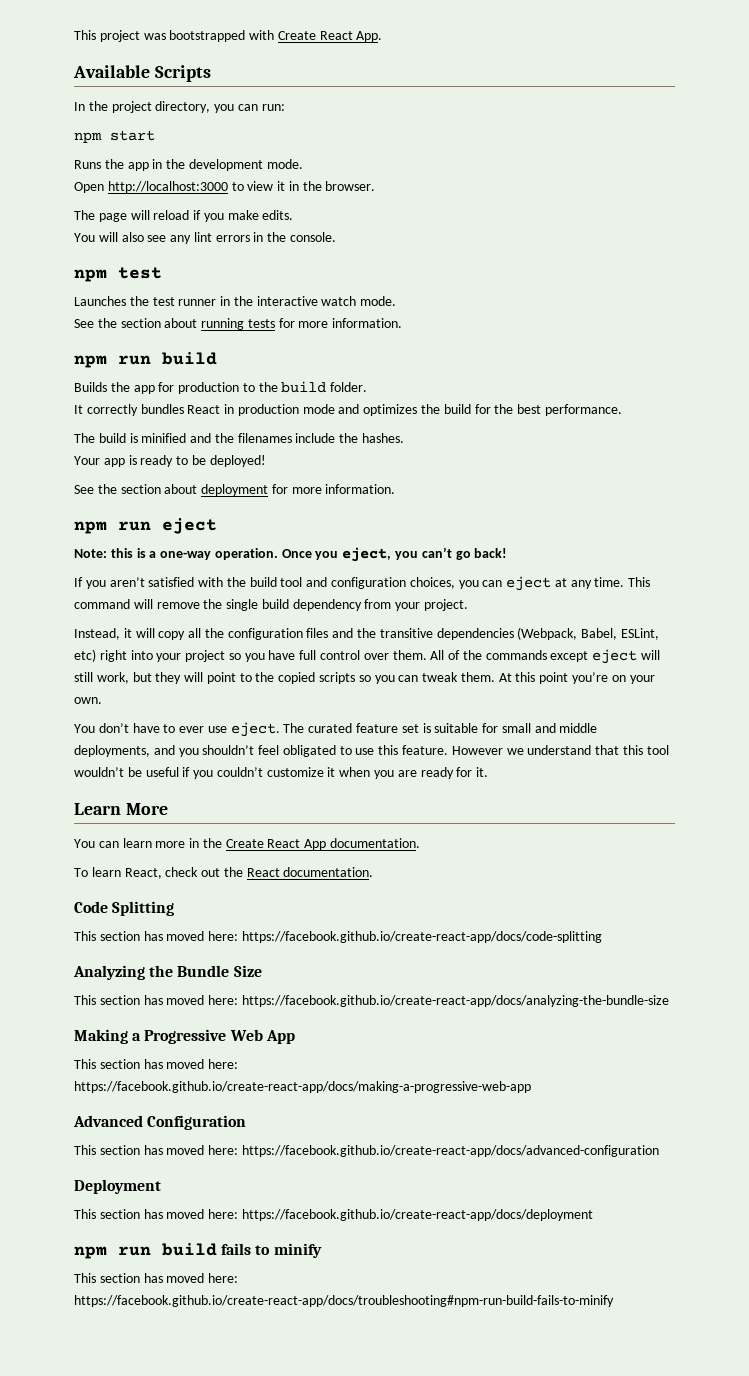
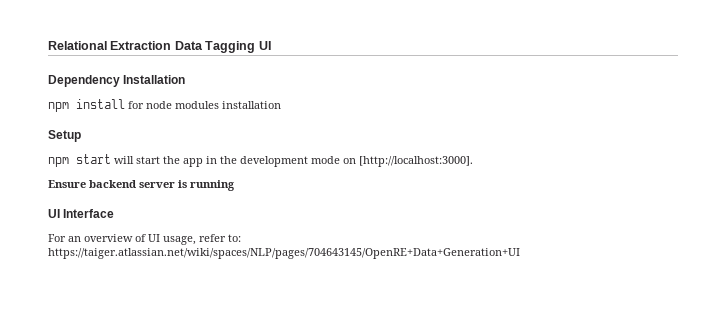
[74,30,383,42] [73,65,211,82] [74,101,285,113] This project was bootstrapped with Create React App. // Available Scripts // In the project directory, you can run: -> [48,41,271,53] [48,75,186,87] [48,99,281,112] [48,130,81,142] Relational Extraction Data Tagging UI // Dependency Installation // npm install for node modules installation // Setup
[74,160,101,169] // Runs -> [114,156,160,164] will start
[266,159,303,169] [74,181,376,193] [74,210,294,222] [74,232,337,244] [74,267,162,282] [74,296,397,306] [74,318,403,330] [74,352,217,368] [74,381,368,394] [74,404,622,416] [74,433,405,443] [74,455,266,467] [74,484,396,496] [74,518,217,534] [74,547,508,562] [74,576,651,591] [74,599,469,611] [74,627,659,640] [74,649,661,664] [74,672,655,684] [74,697,102,704] [74,722,598,737] [74,745,669,757] [74,767,489,779] [74,803,168,815] [74,838,421,850] [74,867,374,879] [74,901,175,916] [74,931,602,943] [73,965,262,980] [74,995,669,1007] [74,1029,295,1044] [74,1059,239,1069] [74,1081,531,1093] [73,1115,247,1130] [74,1145,659,1157] [74,1179,161,1194] [74,1209,593,1221] [74,1243,322,1259] [74,1273,239,1283] [74,1295,614,1307] mode. // Open http://localhost:3000 to view it in the browser. // The page will reload if you make edits. // You will also see any lint errors in the console. // npm test // Launches the test runner in the interactive watch mode. // See the section about running tests for more information. // npm run build // Builds the app for production to the build folder. // It correctly bundles React in production mode and optimizes the build for the best performance. // The build is minified and the filenames include the hashes. // Your app is ready to be deployed! // See the section about deployment for more information. // npm run eject // Note: this is a one-way operation. Once you eject, you can’t go back! // If you aren’t satisfied with the build tool and configuration choices, you can eject at any time. This command will remove the single build dependency from your project. // Instead, it will copy all the configuration files and the transitive dependencies (Webpack, Babel, ESLint, etc) right into your project so you have full control over them. All of the commands except eject will still work, but they will point to the copied scripts so you can tweak them. At this point you’re on your own. // You don’t have to ever use eject. The curated feature set is suitable for small and middle deployments, and you shouldn’t feel obligated to use this feature. However we understand that this tool wouldn’t be useful if you couldn’t customize it when you are ready for it. // Learn More // You can learn more in the Create React App documentation. // To learn React, check out the React documentation. // Code Splitting // This section has moved here: https://facebook.github.io/create-react-app/docs/code-splitting // Analyzing the Bundle Size // This section has moved here: https://facebook.github.io/create-react-app/docs/analyzing-the-bundle-size // Making a Progressive Web App // This section has moved here: https://facebook.github.io/create-react-app/docs/making-a-progressive-web-app // Advanced Configuration // This section has moved here: https://facebook.github.io/create-react-app/docs/advanced-configuration // Deployment // This section has moved here: https://facebook.github.io/create-react-app/docs/deployment // npm run build fails to minify // This section has moved here: https://facebook.github.io/create-react-app/docs/troubleshooting#npm-run-build-fails-to-minify -> [311,156,473,167] [48,180,235,191] [48,209,115,218] [48,234,241,245] [48,248,520,259] mode on [http://localhost:3000]. // Ensure backend server is running // UI Interface // For an overview of UI usage, refer to: https://taiger.atlassian.net/wiki/spaces/NLP/pages/704643145/OpenRE+Data+Generation+UI

